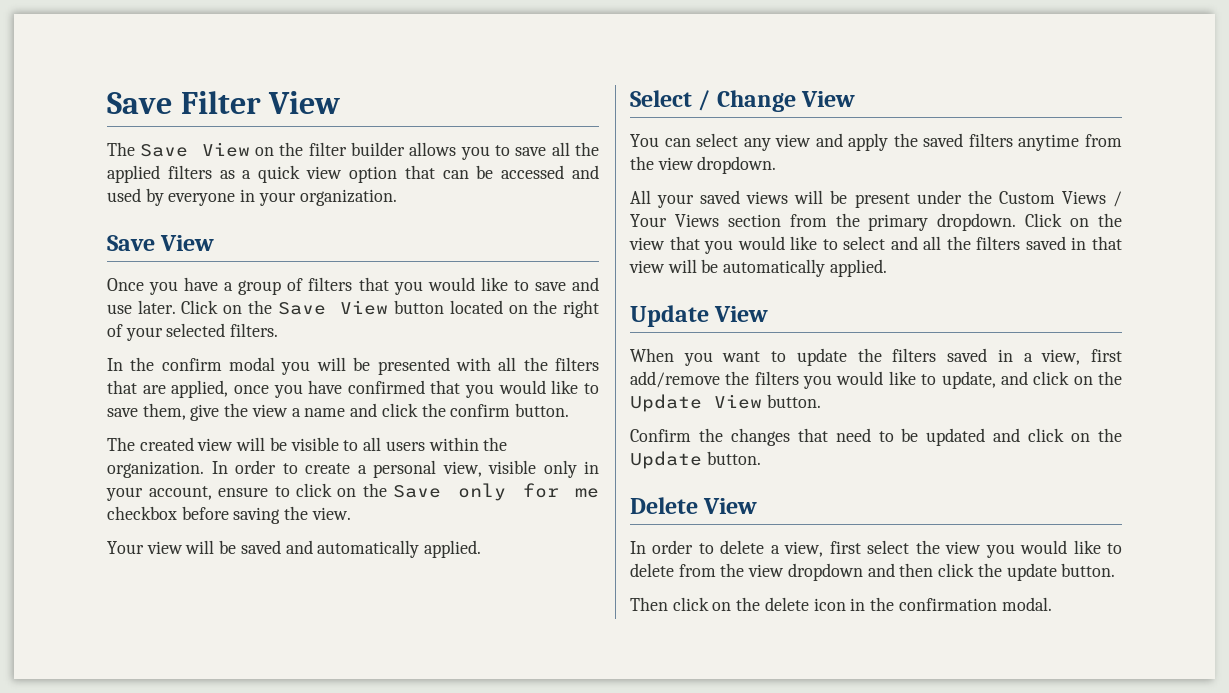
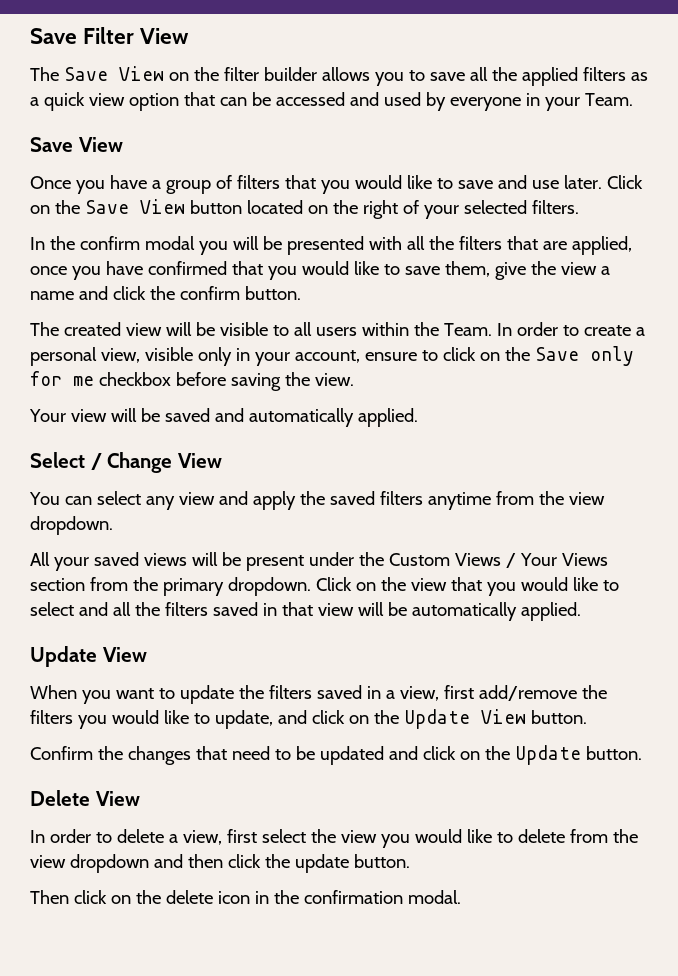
[299,189,397,206] organization. -> [584,93,633,106] Team.
[107,461,204,478] organization. -> [443,323,492,336] Team.

